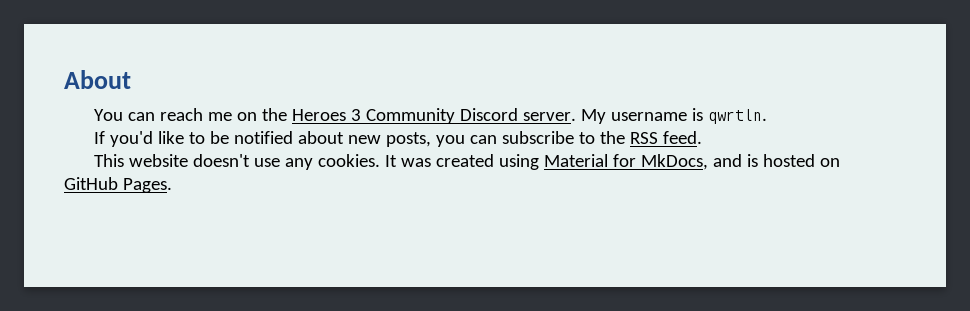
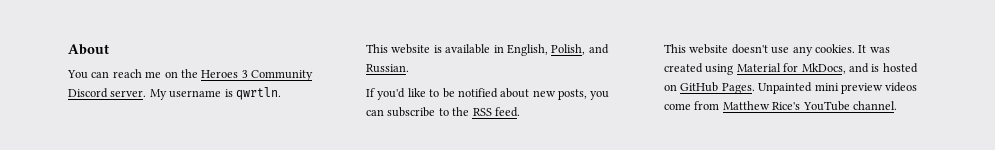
(768, 116) none -> [366,44,609,56] [366,64,409,73] // This website is available in English, Polish, and Russian.
(172, 185) none -> [758,82,918,94] [664,101,897,111] Unpainted mini preview videos come from Matthew Rice's YouTube channel.

